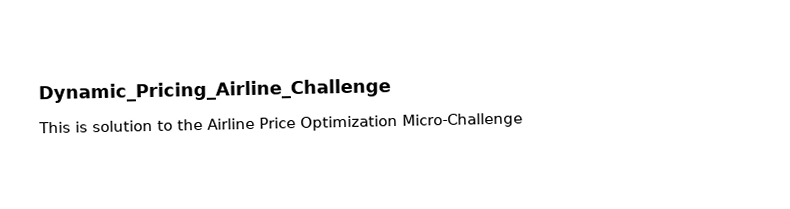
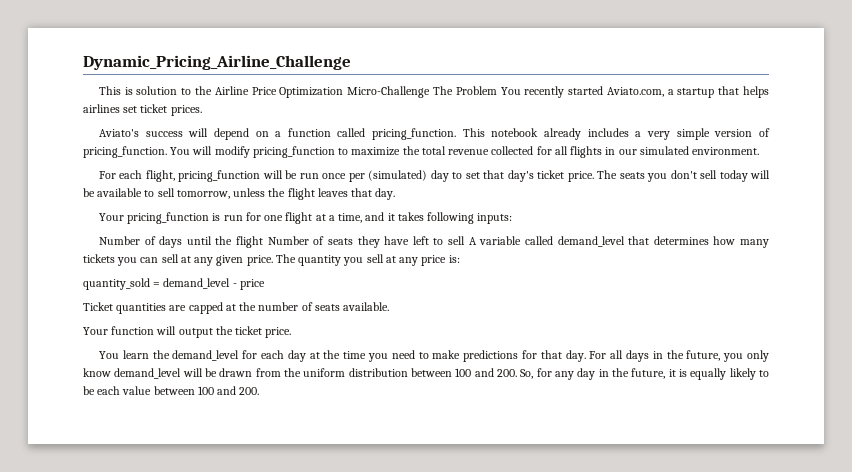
(523, 120) none -> [432,86,770,98] [83,104,202,116] [98,128,770,140] [83,146,760,158] [98,170,770,182] [83,188,396,200] [98,212,513,224] [98,236,769,248] [83,254,460,266] [83,278,265,290] [83,302,390,314] [83,326,292,338] [98,350,769,362] [83,368,770,380] [83,386,260,395] The Problem You recently started Aviato.com, a startup that helps airlines set ticket prices. // Aviato's success will depend on a function called pricing_function. This notebook already includes a very simple version of pricing_function. You will modify pricing_function to maximize the total revenue collected for all flights in our simulated environment. // For each flight, pricing_function will be run once per (simulated) day to set that day's ticket price. The seats you don't sell today will be available to sell tomorrow, unless the flight leaves that day. // Your pricing_function is run for one flight at a time, and it takes following inputs: // Number of days until the flight Number of seats they have left to sell A variable called demand_level that determines how many tickets you can sell at any given price. The quantity you sell at any price is: // quantity_sold = demand_level - price // Ticket quantities are capped at the number of seats available. // Your function will output the ticket price. // You learn the demand_level for each day at the time you need to make predictions for that day. For all days in the future, you only know demand_level will be drawn from the uniform distribution between 100 and 200. So, for any day in the future, it is equally likely to be each value between 100 and 200.

